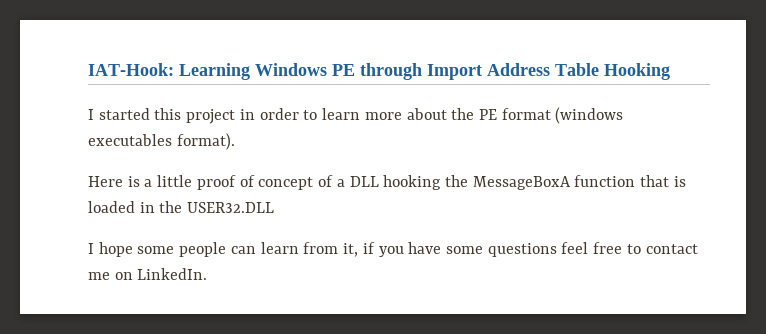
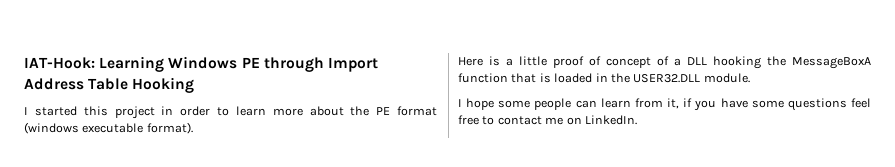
[88,134,172,146] executables -> [82,123,144,133] executable
(275, 207) none -> [703,73,750,83] module.

